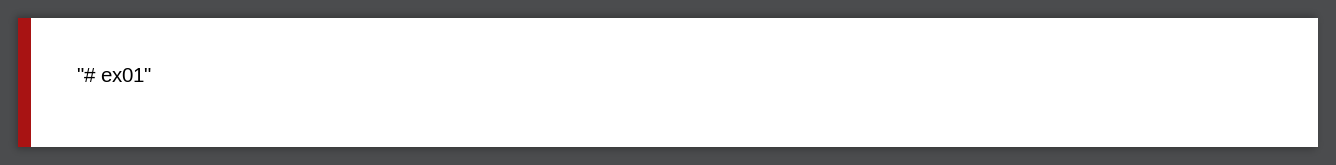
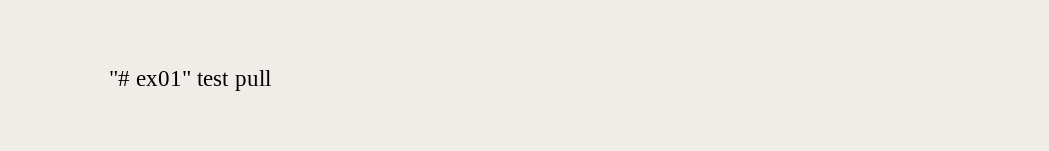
(151, 75) none -> [197,70,271,91] test pull

